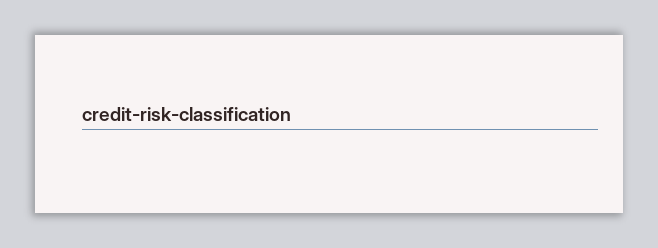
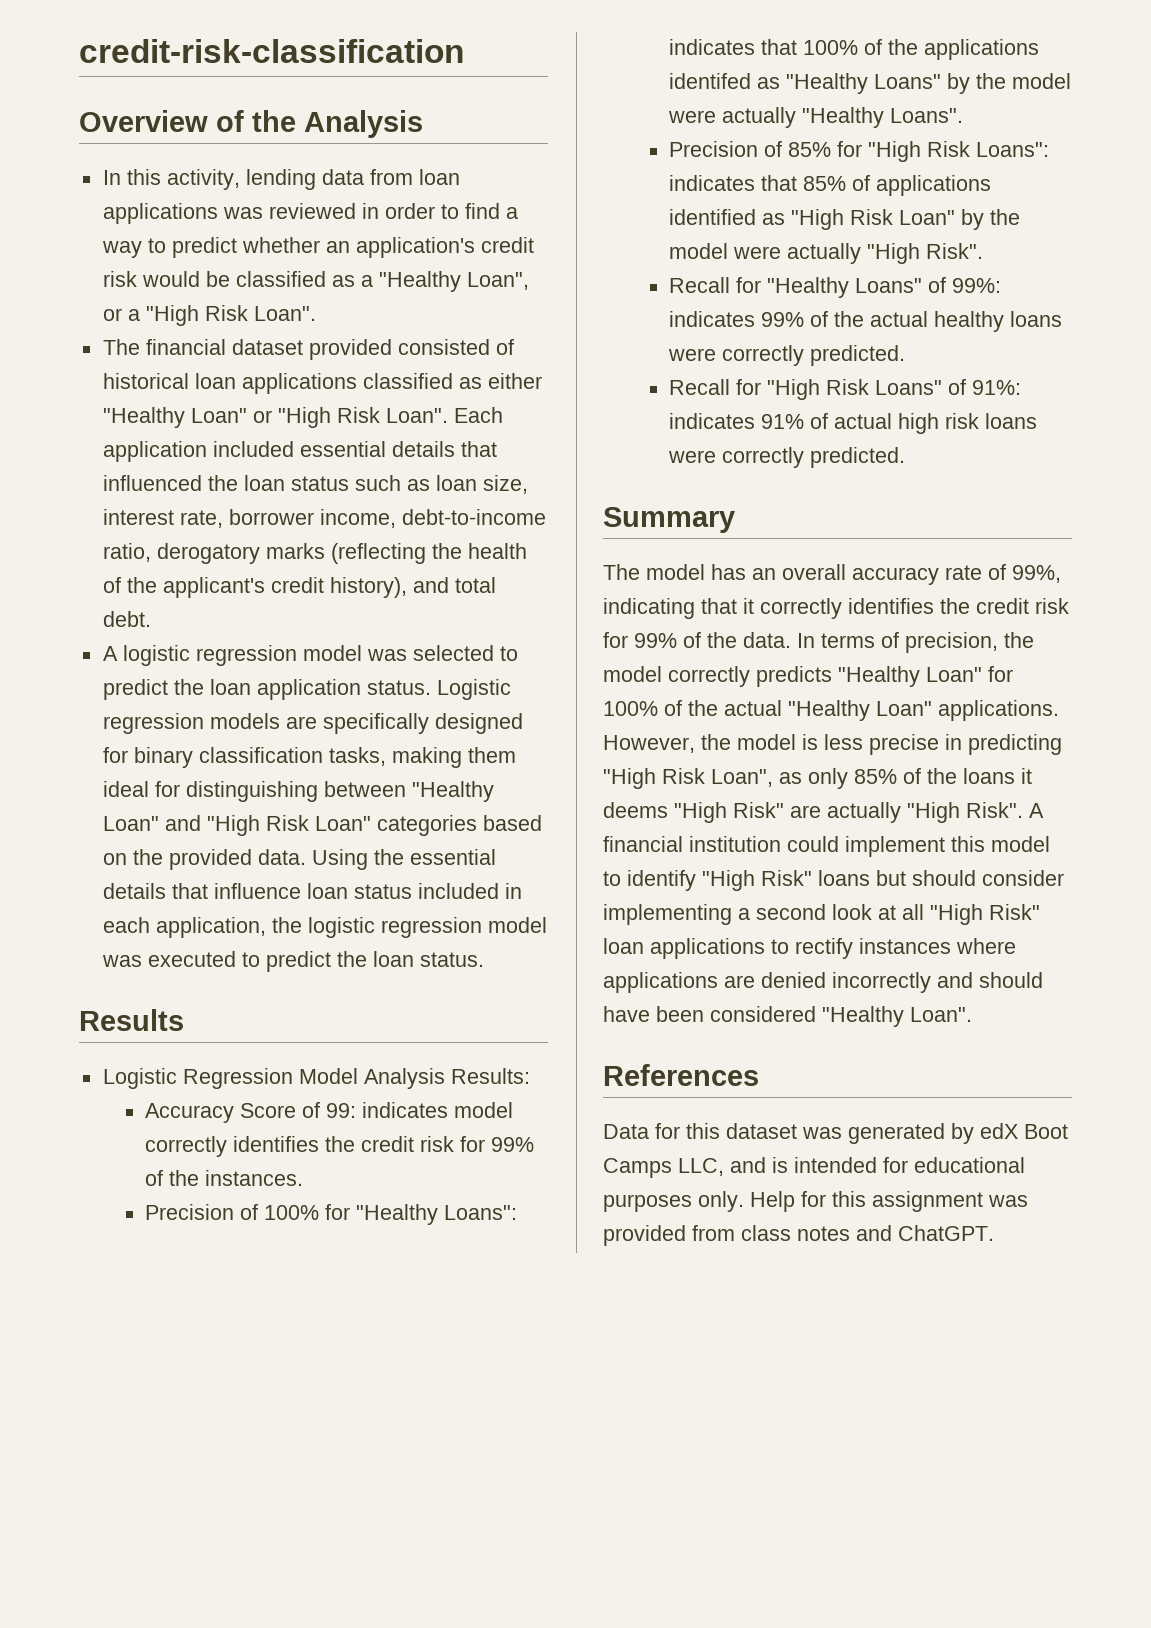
(291, 114) none -> [79,110,423,138] [102,169,460,190] [102,203,518,224] [101,237,534,258] [102,271,529,292] [102,305,316,326] [102,339,514,360] [102,373,542,394] [102,407,503,428] [102,441,497,462] [102,475,528,494] [102,509,546,528] [102,543,527,564] [102,577,496,598] [102,611,151,627] [102,645,518,666] [102,679,511,700] [102,713,523,734] [102,747,516,768] [102,781,494,802] [102,815,542,836] [102,849,496,870] [102,883,522,899] [102,917,547,938] [101,951,484,972] [79,1009,184,1031] [102,1068,530,1089] [145,1102,514,1123] [145,1136,535,1157] [145,1170,304,1186] [145,1204,518,1225] [669,39,1040,60] [669,73,1072,94] [668,107,964,128] [669,141,1050,162] [669,175,992,196] [669,209,1021,230] [669,243,984,264] [669,277,1002,298] [669,311,1063,332] [668,345,906,366] [669,379,1022,400] [669,413,1038,434] [668,447,906,468] [603,507,735,533] [603,564,1061,585] [603,598,1069,619] [603,632,1034,653] [603,666,1013,687] [603,700,1059,721] [603,734,1062,755] [603,768,1032,789] [603,802,1044,823] [603,836,1050,857] [603,870,1064,891] [603,904,1040,925] [603,938,1016,959] [603,972,1043,993] [603,1006,972,1027] [603,1064,759,1086] [603,1123,1068,1144] [603,1157,1025,1178] [603,1191,1028,1212] [603,1225,994,1246] // Overview of the Analysis // In this activity, lending data from loan applications was reviewed in order to find a way to predict whether an application's credit risk would be classified as a "Healthy Loan", or a "High Risk Loan". // The financial dataset provided consisted of historical loan applications classified as either "Healthy Loan" or "High Risk Loan". Each application included essential details that influenced the loan status such as loan size, interest rate, borrower income, debt-to-income ratio, derogatory marks (reflecting the health of the applicant's credit history), and total debt. // A logistic regression model was selected to predict the loan application status. Logistic regression models are specifically designed for binary classification tasks, making them ideal for distinguishing between "Healthy Loan" and "High Risk Loan" categories based on the provided data. Using the essential details that influence loan status included in each application, the logistic regression model was executed to predict the loan status. // Results // Logistic Regression Model Analysis Results: // Accuracy Score of 99: indicates model correctly identifies the credit risk for 99% of the instances. // Precision of 100% for "Healthy Loans": indicates that 100% of the applications identifed as "Healthy Loans" by the model were actually "Healthy Loans". // Precision of 85% for "High Risk Loans": indicates that 85% of applications identified as "High Risk Loan" by the model were actually "High Risk". // Recall for "Healthy Loans" of 99%: indicates 99% of the actual healthy loans were correctly predicted. // Recall for "High Risk Loans" of 91%: indicates 91% of actual high risk loans were correctly predicted. // Summary // The model has an overall accuracy rate of 99%, indicating that it correctly identifies the credit risk for 99% of the data. In terms of precision, the model correctly predicts "Healthy Loan" for 100% of the actual "Healthy Loan" applications. However, the model is less precise in predicting "High Risk Loan", as only 85% of the loans it deems "High Risk" are actually "High Risk". A financial institution could implement this model to identify "High Risk" loans but should consider implementing a second look at all "High Risk" loan applications to rectify instances where applications are denied incorrectly and should have been considered "Healthy Loan". // References // Data for this dataset was generated by edX Boot Camps LLC, and is intended for educational purposes only. Help for this assignment was provided from class notes and ChatGPT.

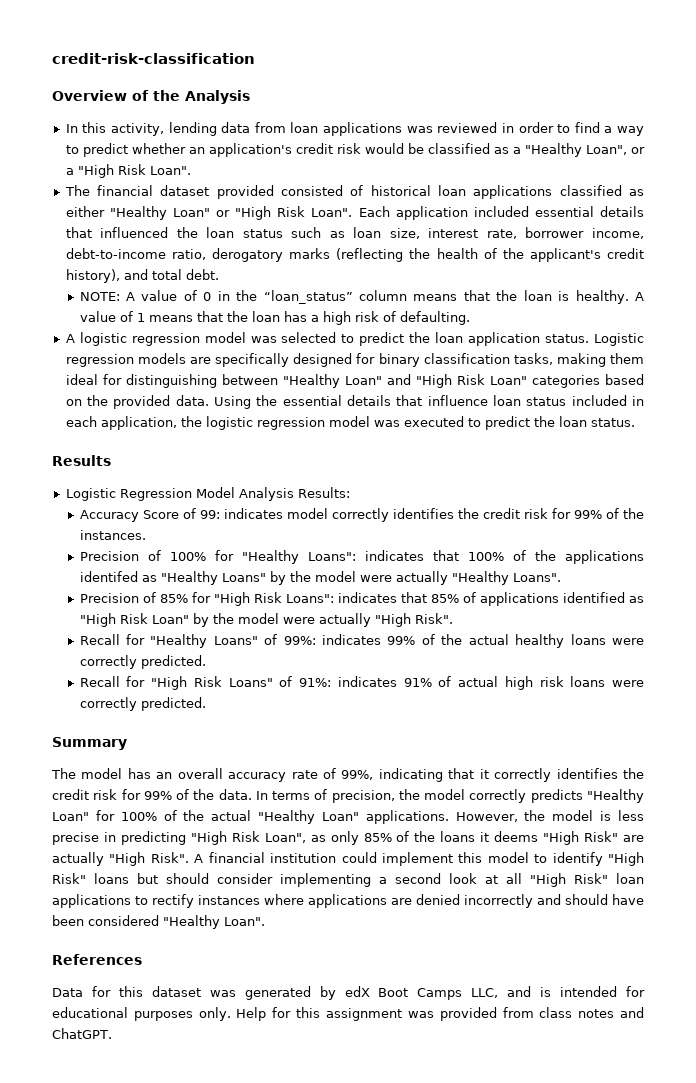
(151, 619) none -> [79,290,645,304] [79,311,470,325] // NOTE: A value of 0 in the “loan_status” column means that the loan is healthy. A value of 1 means that the loan has a high risk of defaulting.

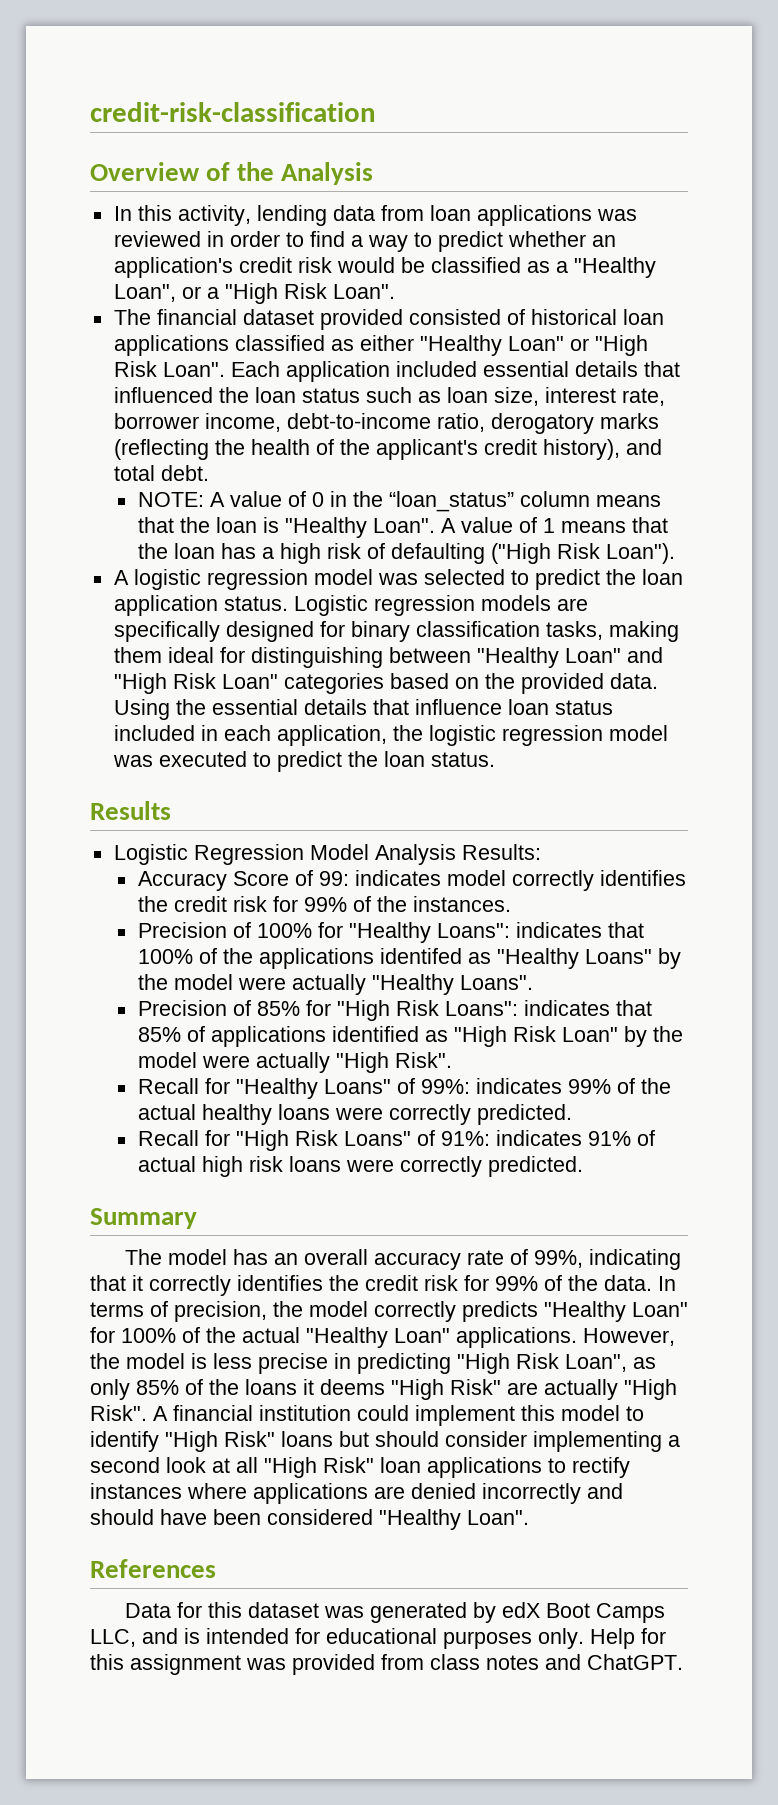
[575,290,629,304] healthy. -> [284,517,435,538] "Healthy Loan".
[399,311,470,325] defaulting. -> [390,543,675,564] defaulting ("High Risk Loan").

